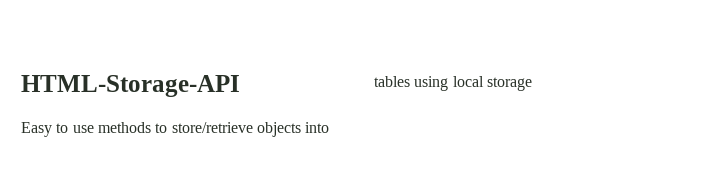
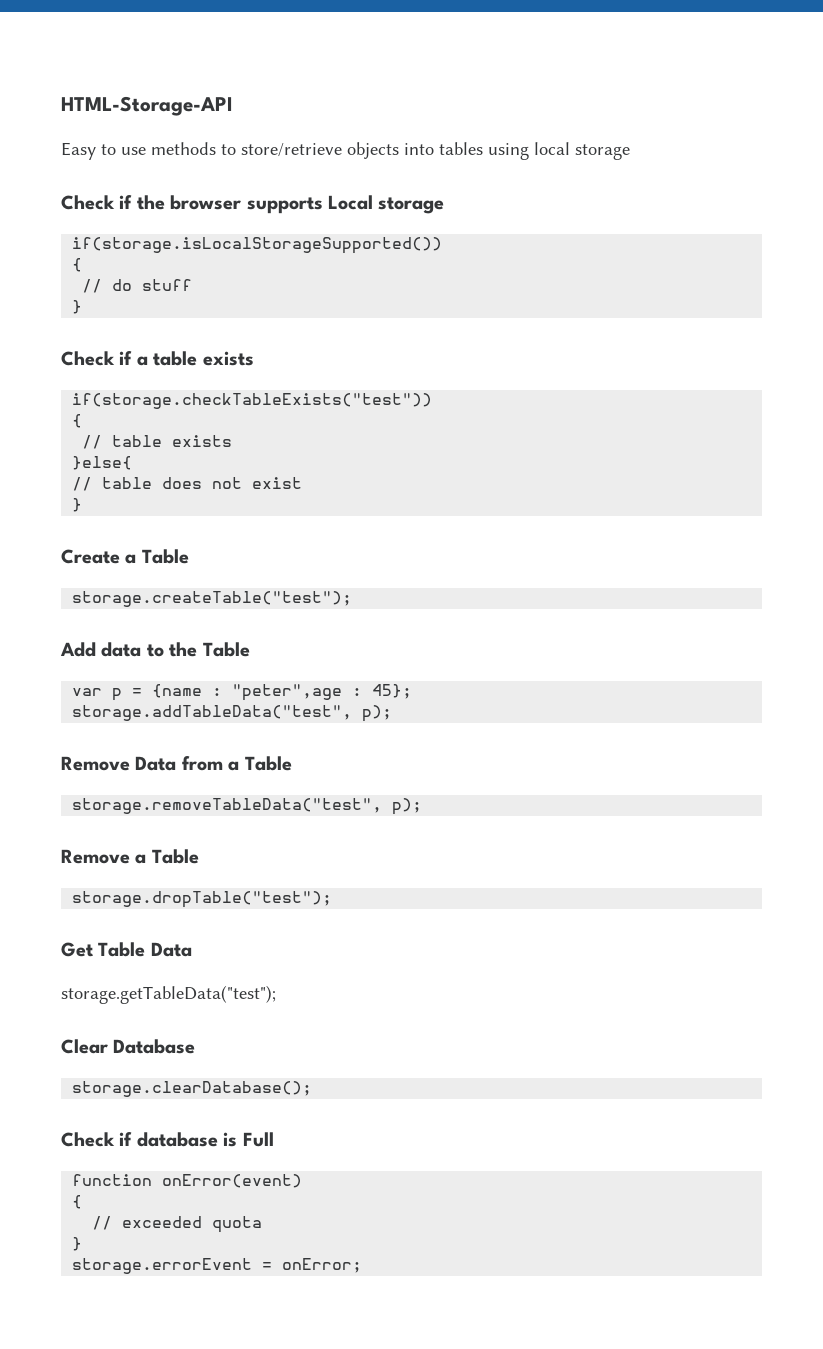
(532, 84) none -> [61,195,445,214] [72,237,443,254] [72,258,83,272] [82,279,193,293] [72,300,83,314] [61,351,254,366] [72,393,433,409] [72,414,83,428] [82,435,233,449] [72,456,133,470] [72,477,303,491] [72,498,83,512] [61,549,189,564] [72,591,353,607] [60,642,250,657] [72,684,413,701] [72,705,393,722] [61,756,292,771] [72,798,423,815] [61,849,199,864] [72,891,333,908] [61,942,192,957] [61,985,276,1004] [61,1039,196,1054] [72,1081,313,1097] [61,1132,274,1147] [72,1174,303,1188] [72,1195,83,1209] [92,1216,263,1233] [72,1237,83,1251] [72,1258,363,1274] // Check if the browser supports Local storage // if(storage.isLocalStorageSupported()) // { // // do stuff // } // Check if a table exists // if(storage.checkTableExists("test")) // { // // table exists // }else{ // // table does not exist // } // Create a Table // storage.createTable("test"); // Add data to the Table // var p = {name : "peter",age : 45}; // storage.addTableData("test", p); // Remove Data from a Table // storage.removeTableData("test", p); // Remove a Table // storage.dropTable("test"); // Get Table Data // storage.getTableData("test"); // Clear Database // storage.clearDatabase(); // Check if database is Full // function onError(event) // { // // exceeded quota // } // storage.errorEvent = onError;

